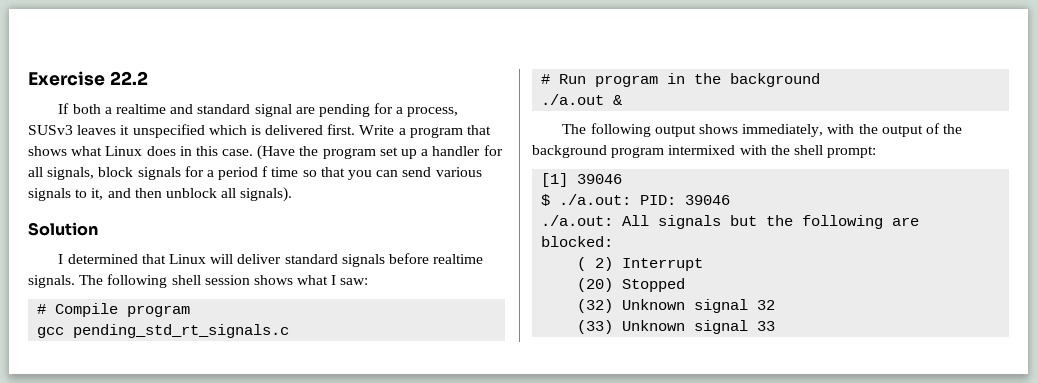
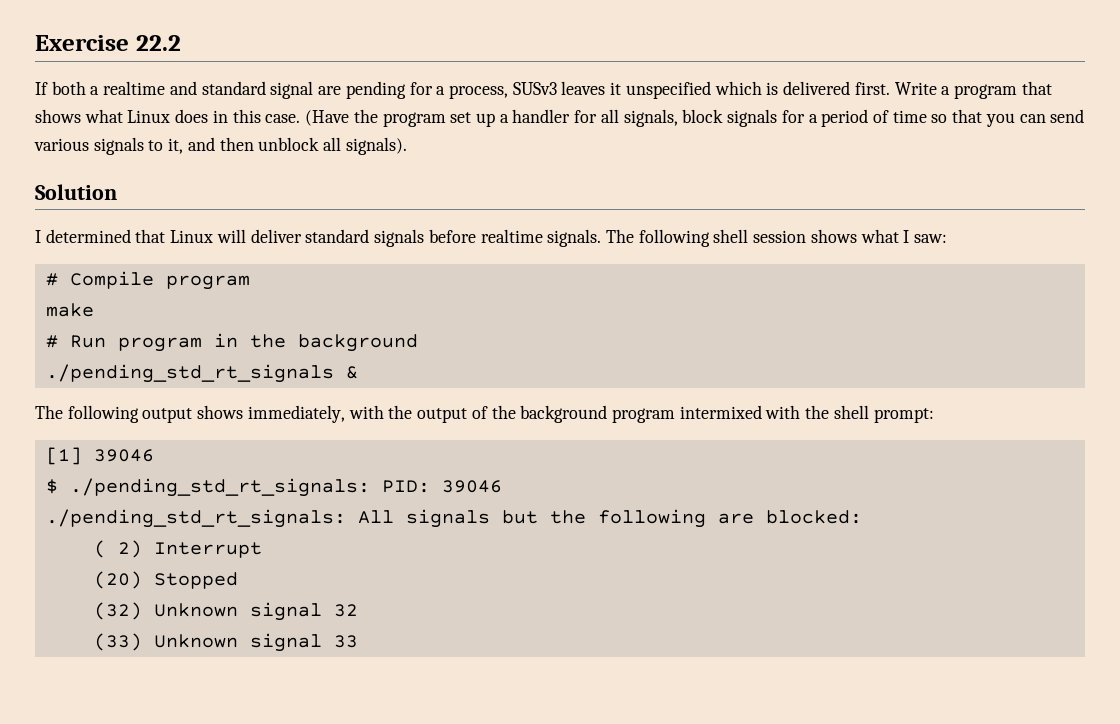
[262,166,269,177] f -> [872,110,889,123] of
[37,324,290,338] gcc pending_std_rt_signals.c -> [45,303,94,317] make
[541,94,605,105] ./a.out -> [45,364,334,383] ./pending_std_rt_signals
[559,194,632,205] ./a.out: -> [69,478,370,497] ./pending_std_rt_signals:
[541,215,614,226] ./a.out: -> [45,509,346,528] ./pending_std_rt_signals:

